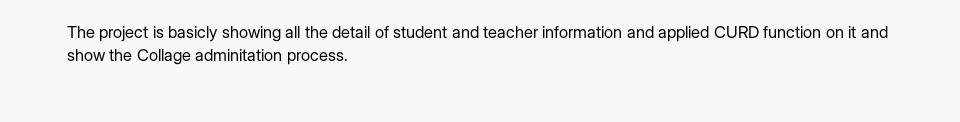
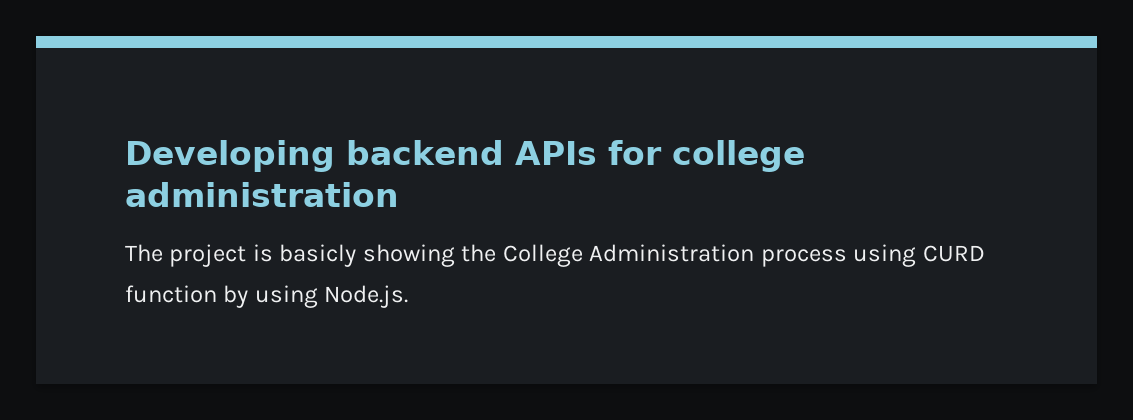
(67, 32) none -> [125,140,805,172] [125,182,399,207] Developing backend APIs for college administration //
[285,26,888,42] [67,49,348,65] all the detail of student and teacher information and applied CURD function on it and show the Collage adminitation process. -> [461,244,985,267] [125,285,409,308] the College Administration process using CURD function by using Node.js.

